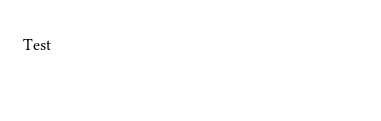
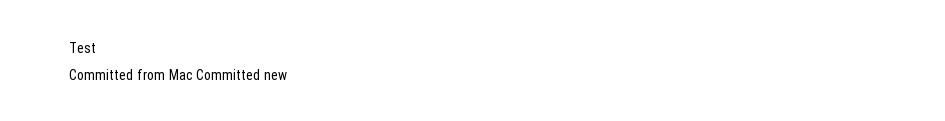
(51, 44) none -> [69,69,288,80] // Committed from Mac Committed new

